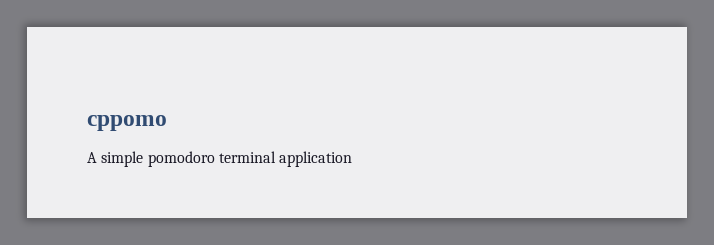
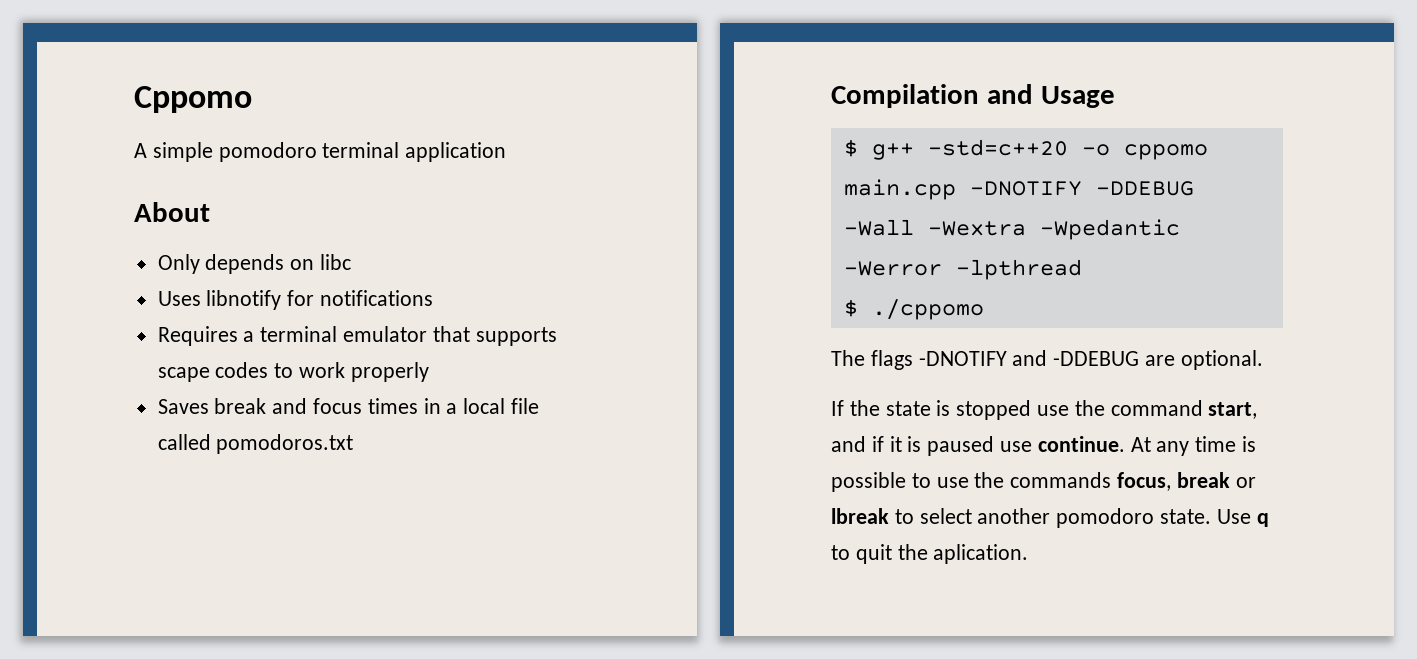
[87,115,167,131] cppomo -> [134,86,252,113] Cppomo
(353, 159) none -> [134,202,210,222] [157,254,352,274] [157,290,434,310] [157,326,557,346] [157,362,429,382] [157,398,540,414] [157,434,354,454] [831,84,1115,108] [843,139,1208,160] [843,179,1194,200] [843,219,1180,240] [843,259,1082,280] [843,299,984,320] [831,350,1263,370] [831,400,1258,420] [831,436,1257,456] [831,472,1256,492] [831,508,1269,528] [831,544,1029,564] // About // Only depends on libc // Uses libnotify for notifications // Requires a terminal emulator that supports scape codes to work properly // Saves break and focus times in a local file called pomodoros.txt // Compilation and Usage // $ g++ -std=c++20 -o cppomo main.cpp -DNOTIFY -DDEBUG -Wall -Wextra -Wpedantic -Werror -lpthread // $ ./cppomo // The flags -DNOTIFY and -DDEBUG are optional. // If the state is stopped use the command start, and if it is paused use continue. At any time is possible to use the commands focus, break or lbreak to select another pomodoro state. Use q to quit the aplication.

